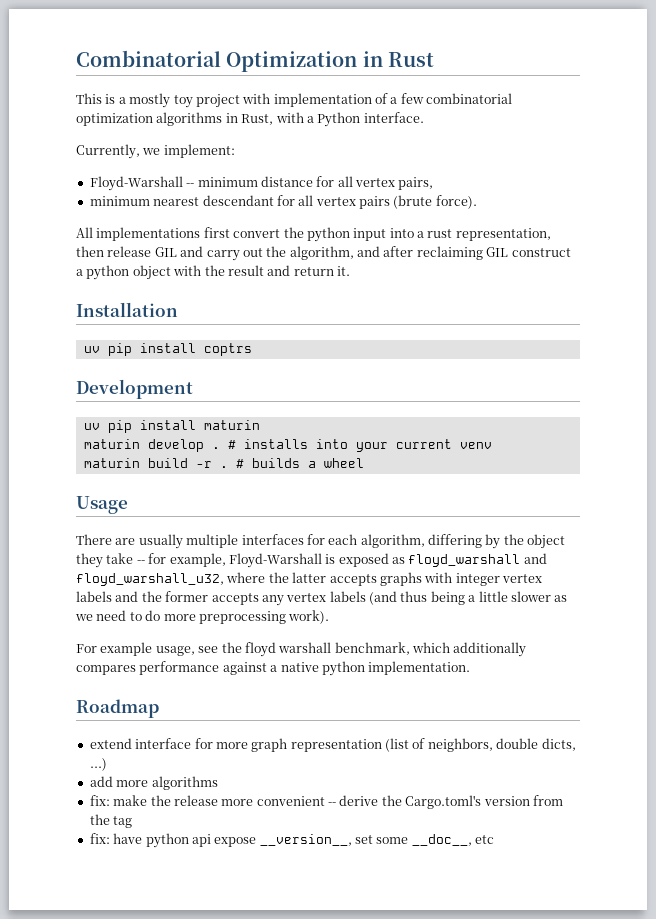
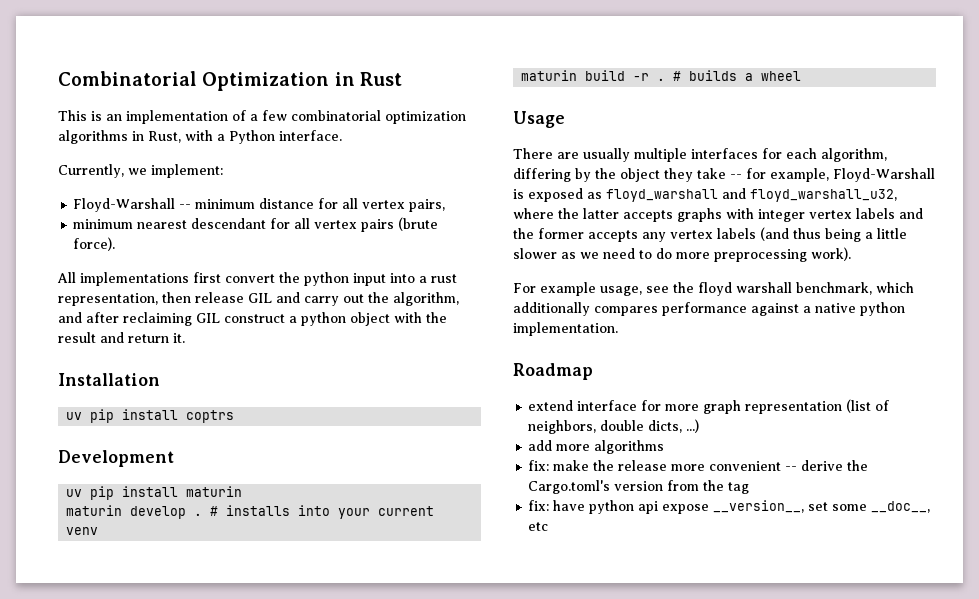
[118,93,271,108] a mostly toy project with -> [106,114,122,121] an

